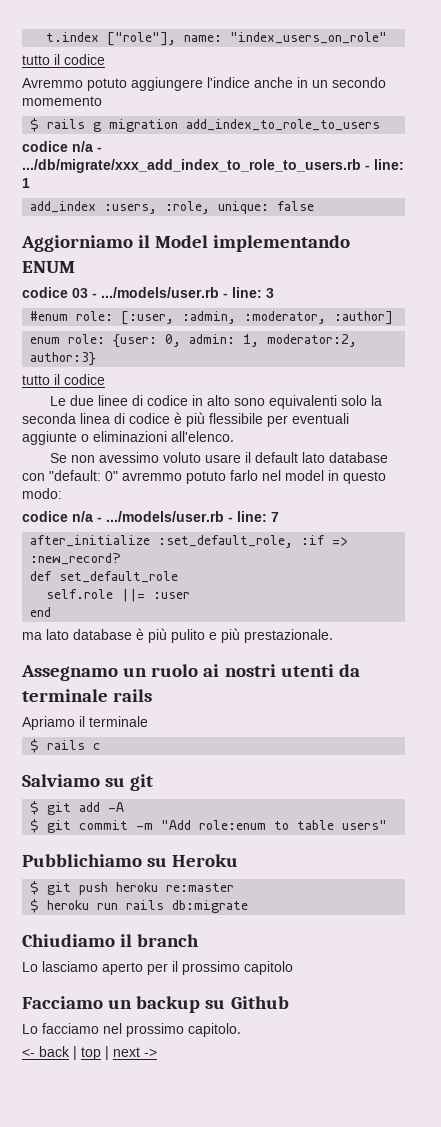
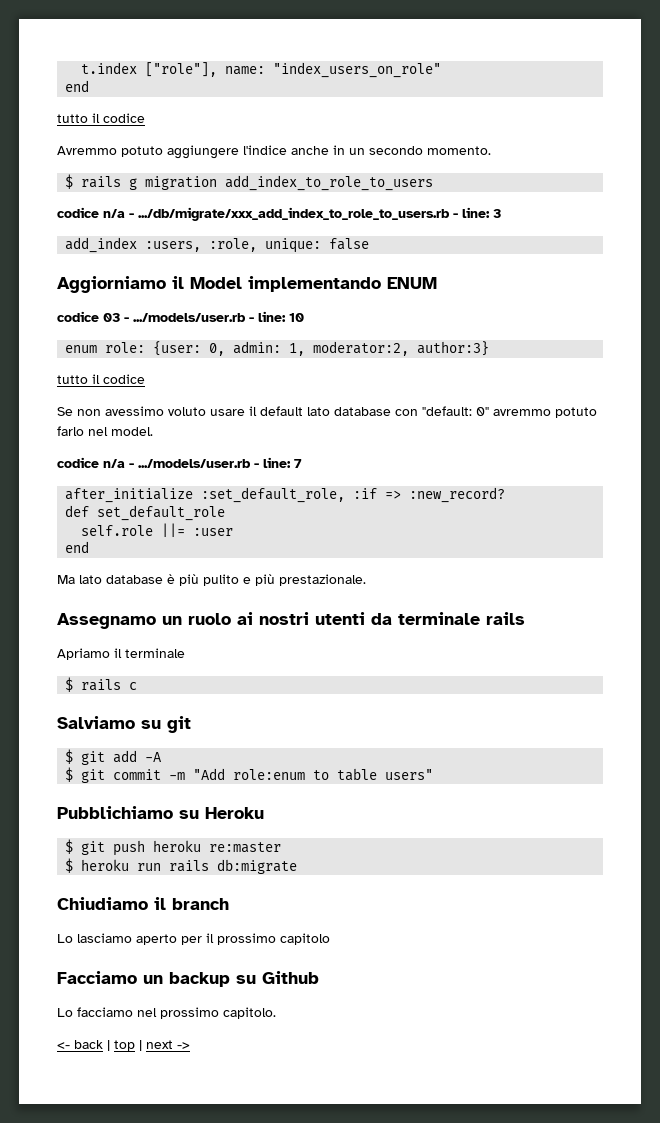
(388, 38) none -> [65,80,90,92] // end
[22,96,102,106] momemento -> [427,146,491,155] momento.
[22,178,30,188] 1 -> [493,209,501,218] 3
[266,288,274,298] [30,311,394,325] 3 // #enum role: [:user, :admin, :moderator, :author] -> [289,313,304,322] 10
[49,395,382,409] [22,412,349,427] [22,431,234,445] // Le due linee di codice in alto sono equivalenti solo la seconda linea di codice è più flessibile per eventuali aggiunte o eliminazioni all'elenco. -> (145, 379) none
[285,470,386,484] [22,488,62,499] model in questo modo: -> [111,427,153,436] model.
[22,632,42,640] ma -> [57,575,75,584] Ma

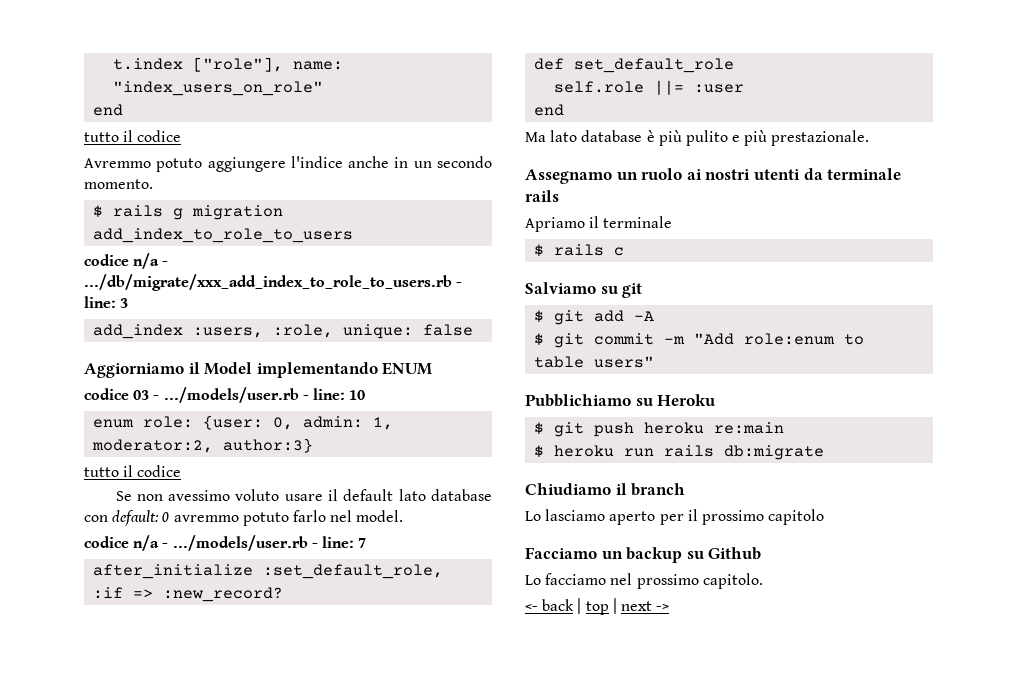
[422,406,489,416] "default: 0" -> [112,510,170,526] default: 0
[209,842,282,853] re:master -> [714,422,785,434] re:main

